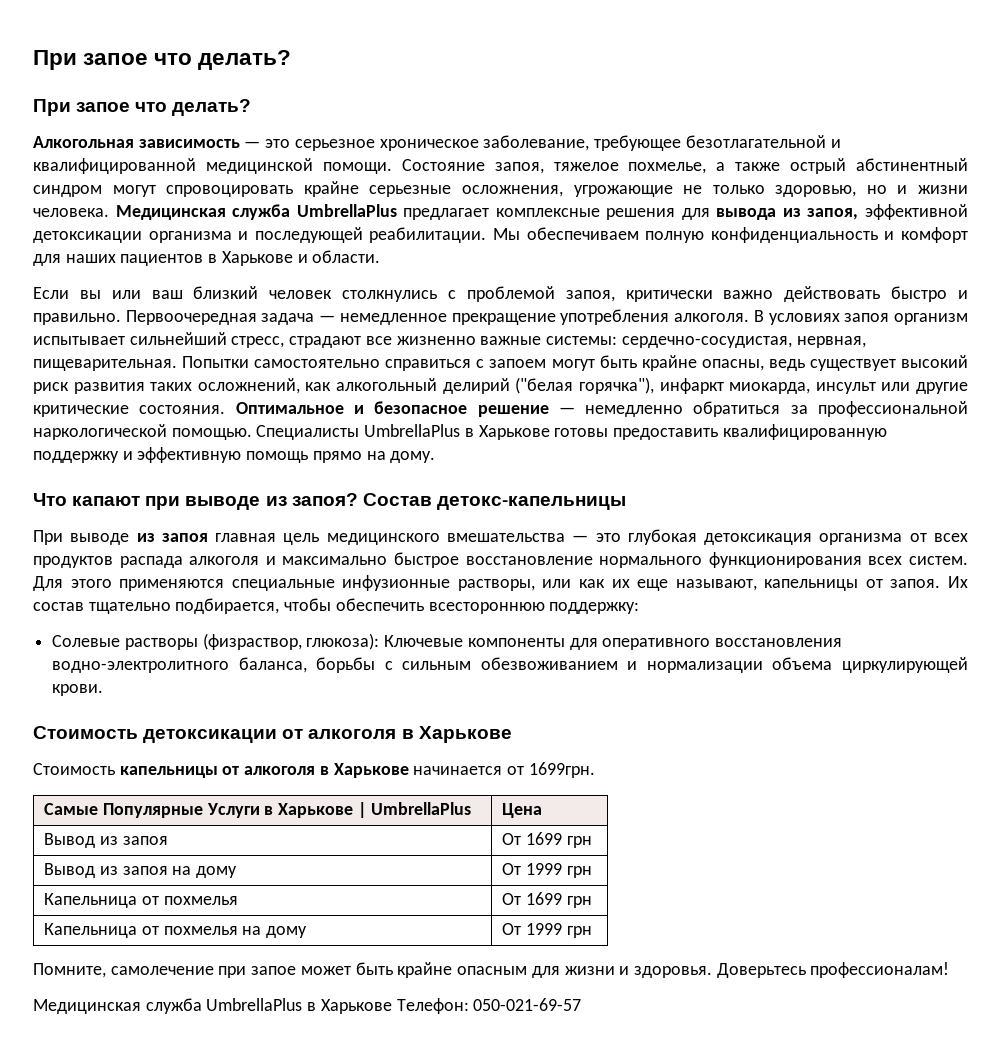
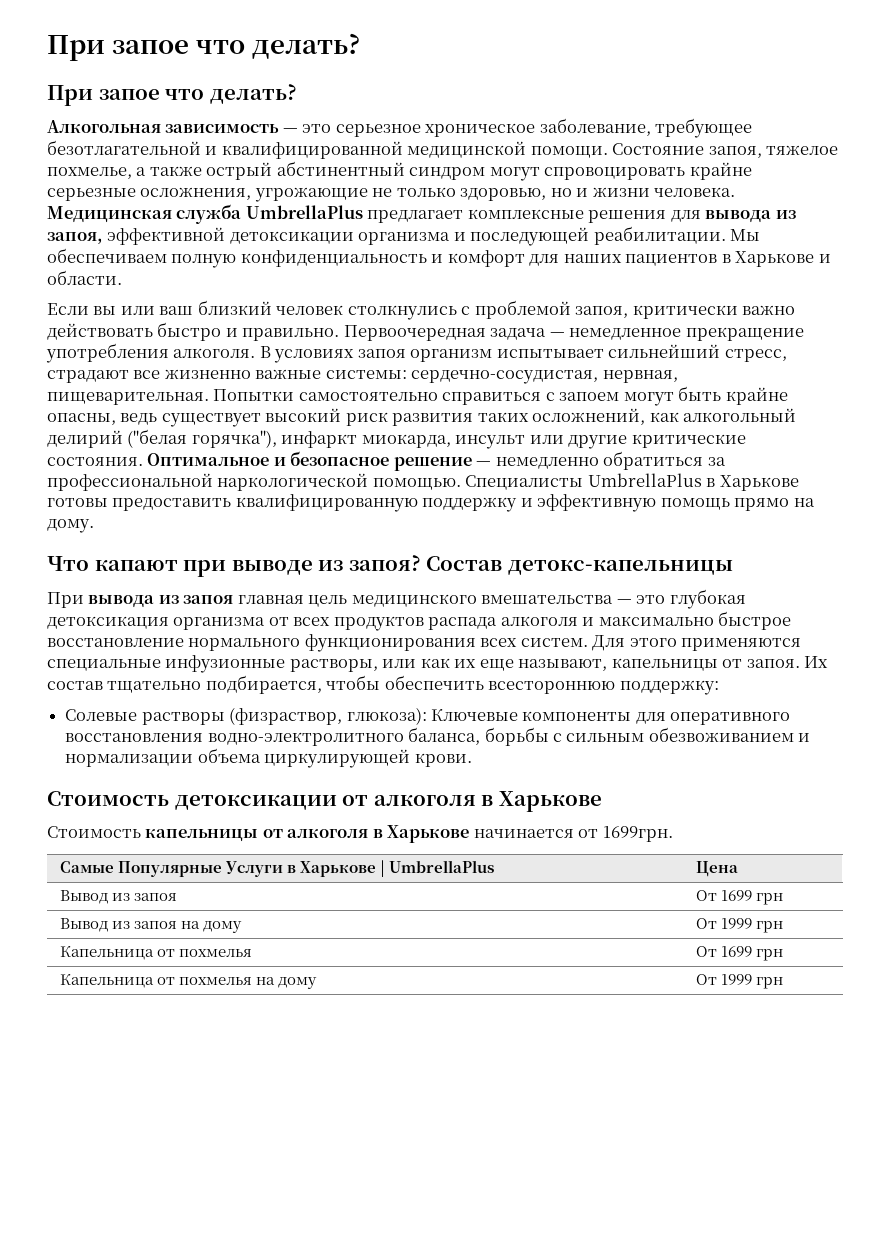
[70,533,130,545] выводе -> [88,595,155,608] вывода
[33,962,950,978] [33,998,582,1014] // Помните, самолечение при запое может быть крайне опасным для жизни и здоровья. Доверьтесь профессионалам! // Медицинская служба UmbrellaPlus в Харькове Телефон: 050-021-69-57 -> (784, 983) none

